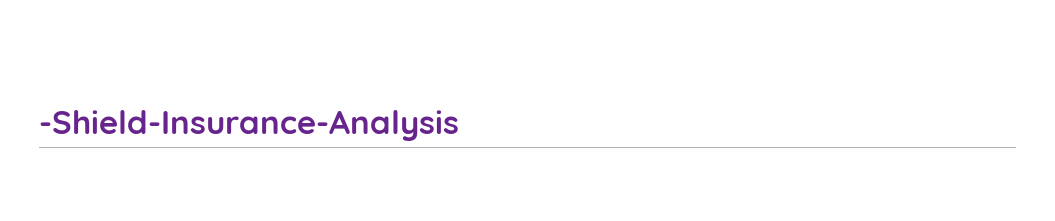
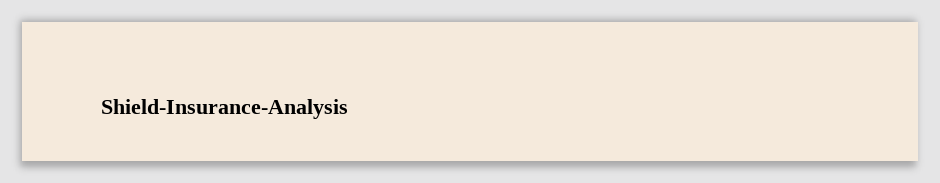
[39,110,459,141] -Shield-Insurance-Analysis -> [101,99,348,119] Shield-Insurance-Analysis

